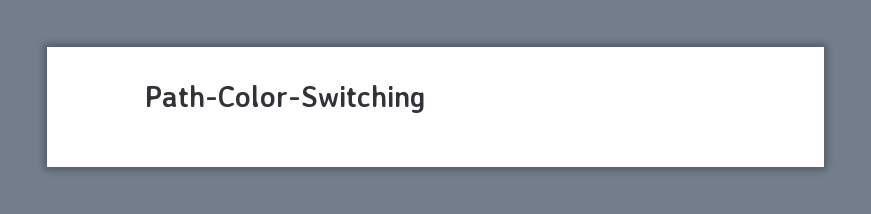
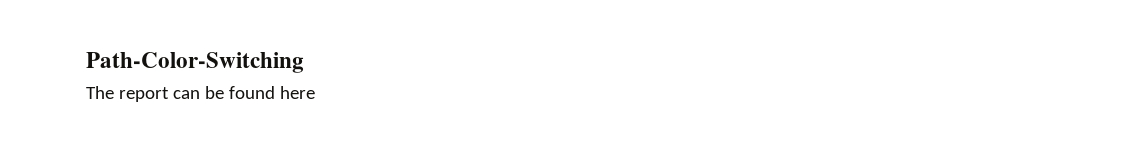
(426, 99) none -> [86,86,315,102] // The report can be found here

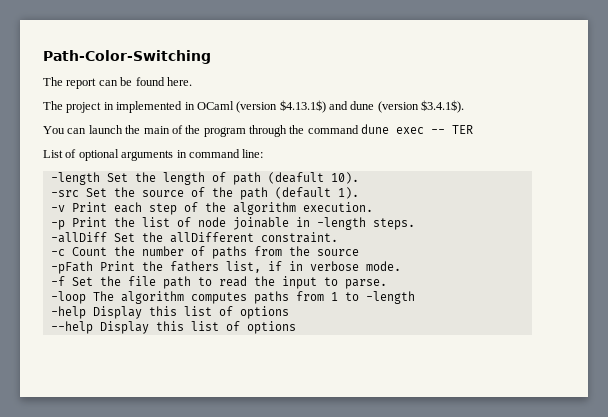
[279,86,315,99] here -> [166,77,192,86] [43,100,465,113] [43,124,474,137] [43,149,264,161] [50,172,359,185] [50,187,359,200] [50,202,373,215] [50,217,415,230] [50,232,338,243] [50,246,359,259] [50,261,401,274] [50,276,387,289] [50,291,415,304] [50,306,289,319] [50,321,296,334] here. // The project in implemented in OCaml (version $4.13.1$) and dune (version $3.4.1$). // You can launch the main of the program through the command dune exec -- TER // List of optional arguments in command line: // -length Set the length of path (deafult 10). // -src Set the source of the path (default 1). // -v Print each step of the algorithm execution. // -p Print the list of node joinable in -length steps. // -allDiff Set the allDifferent constraint. // -c Count the number of paths from the source // -pFath Print the fathers list, if in verbose mode. // -f Set the file path to read the input to parse. // -loop The algorithm computes paths from 1 to -length // -help Display this list of options // --help Display this list of options

